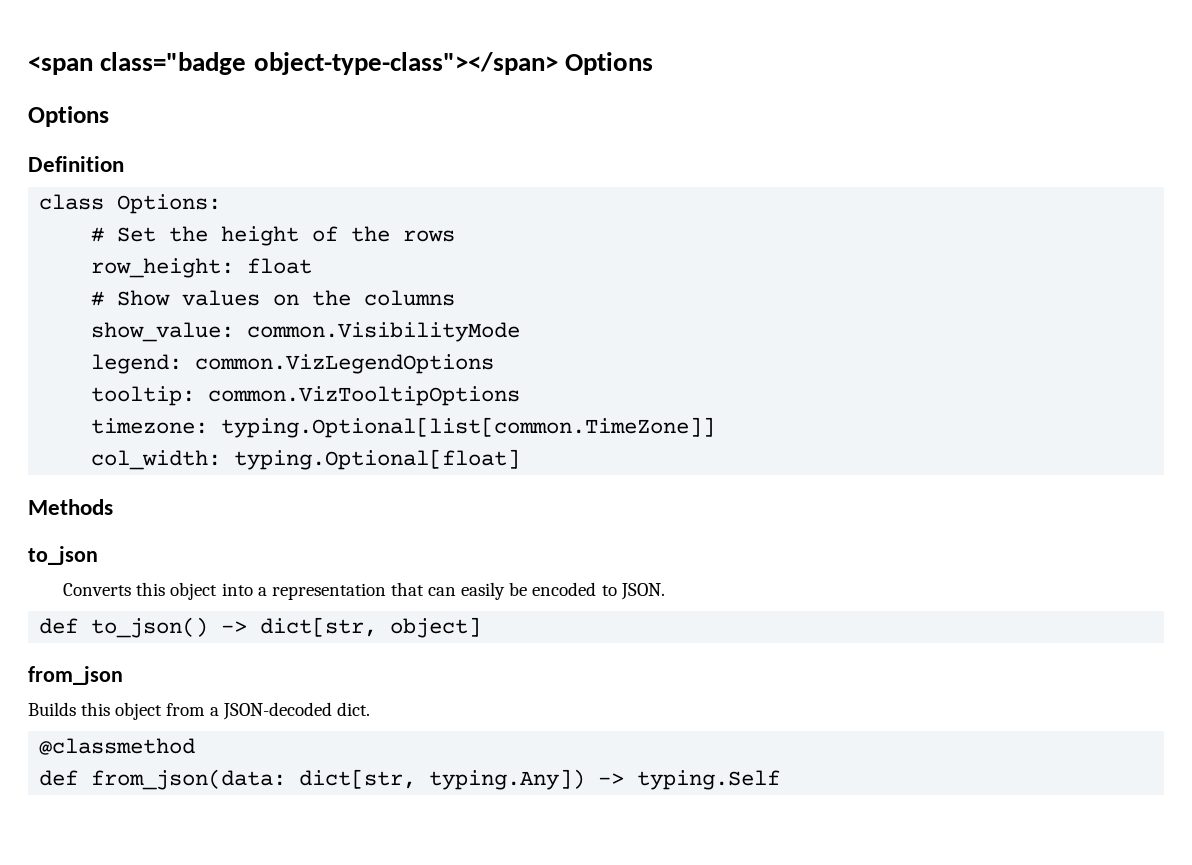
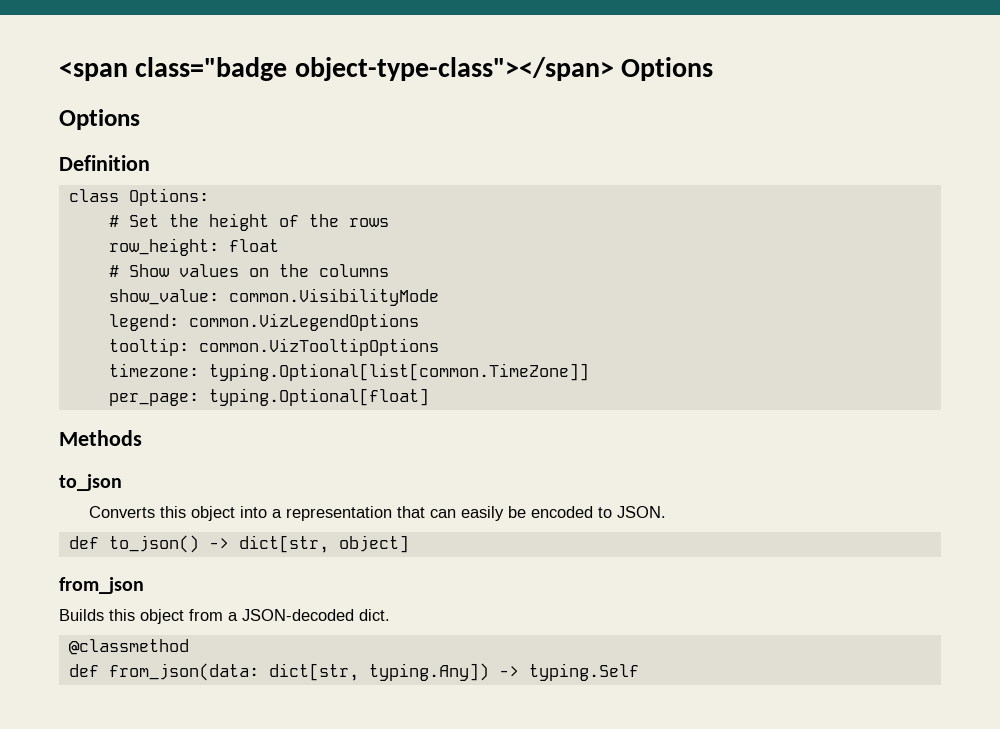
[91,450,222,470] col_width: -> [108,393,199,406] per_page:

